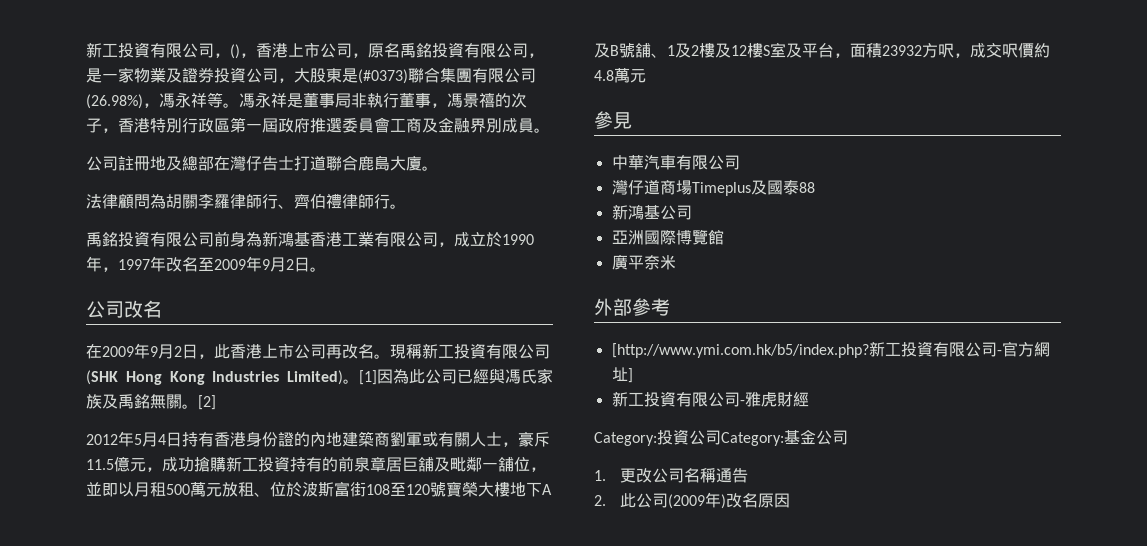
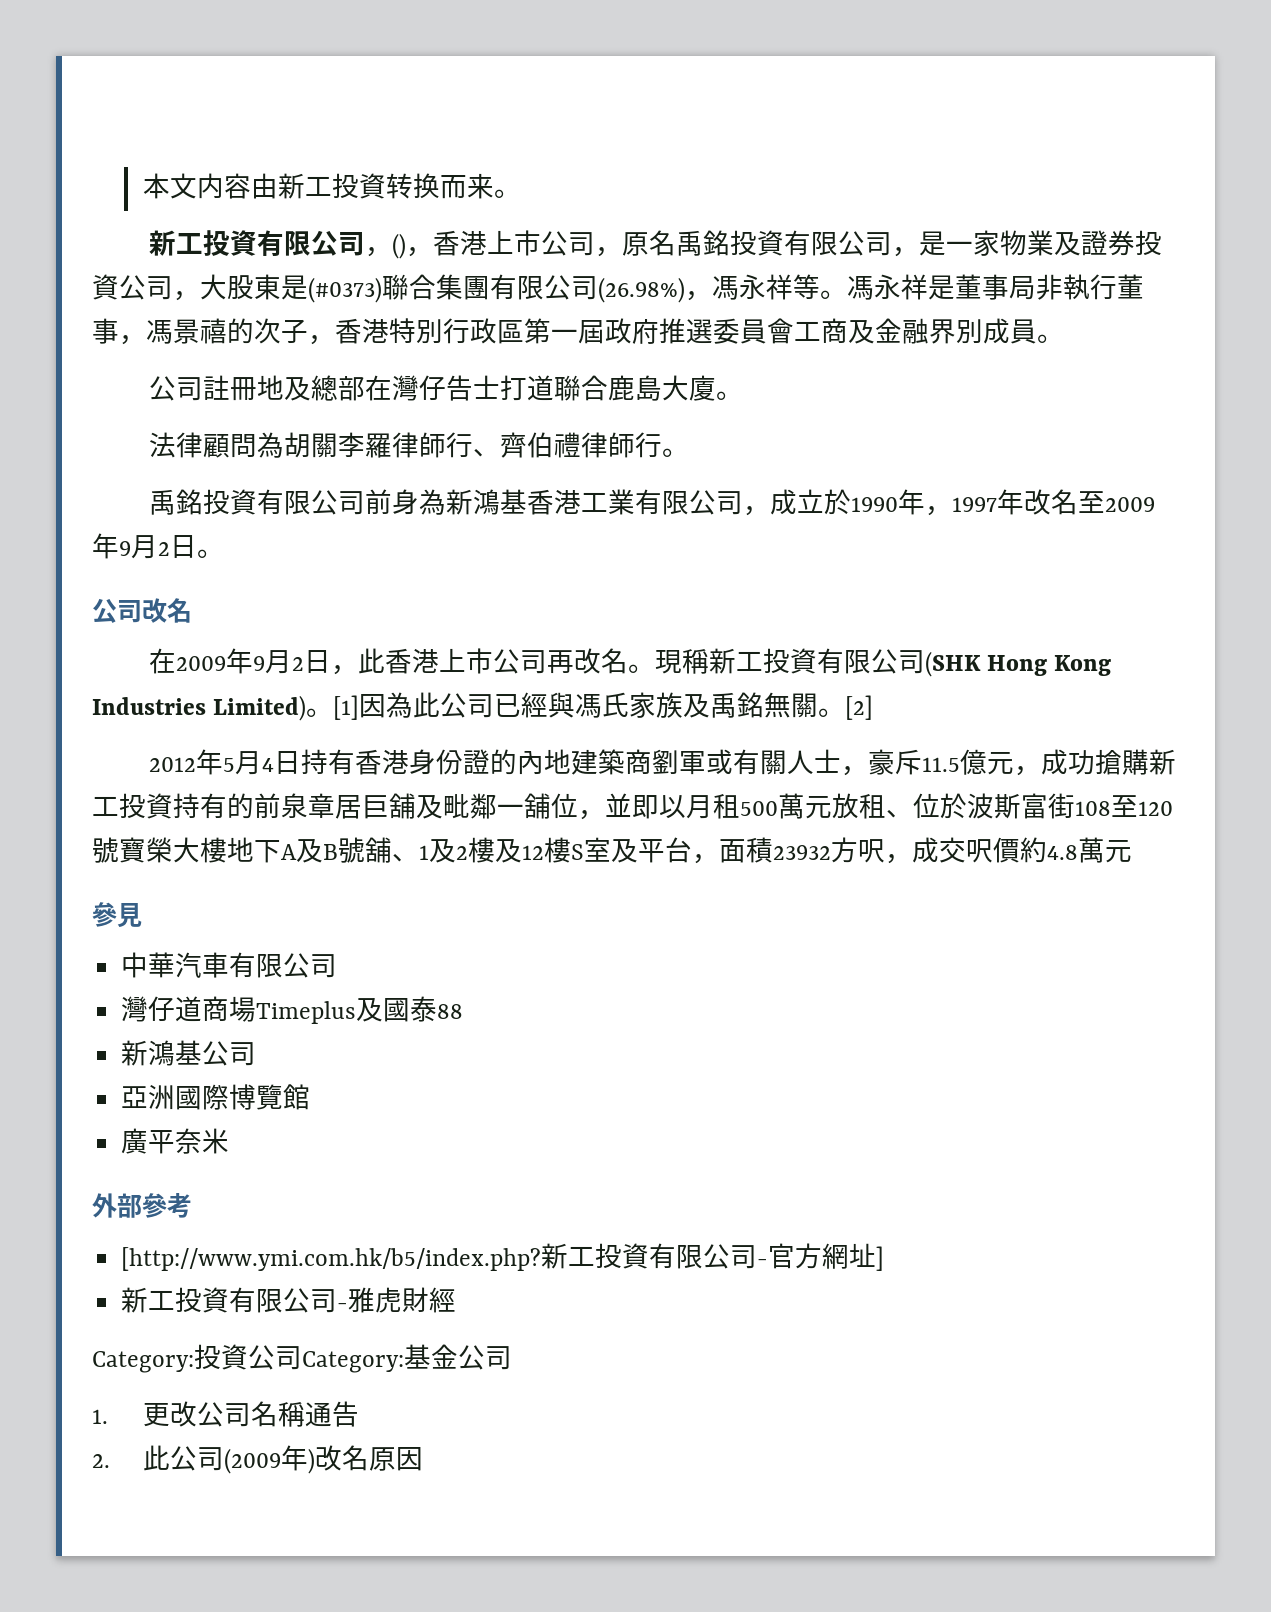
(86, 50) none -> [142,173,521,199] 本文内容由新工投資转换而来。 //

